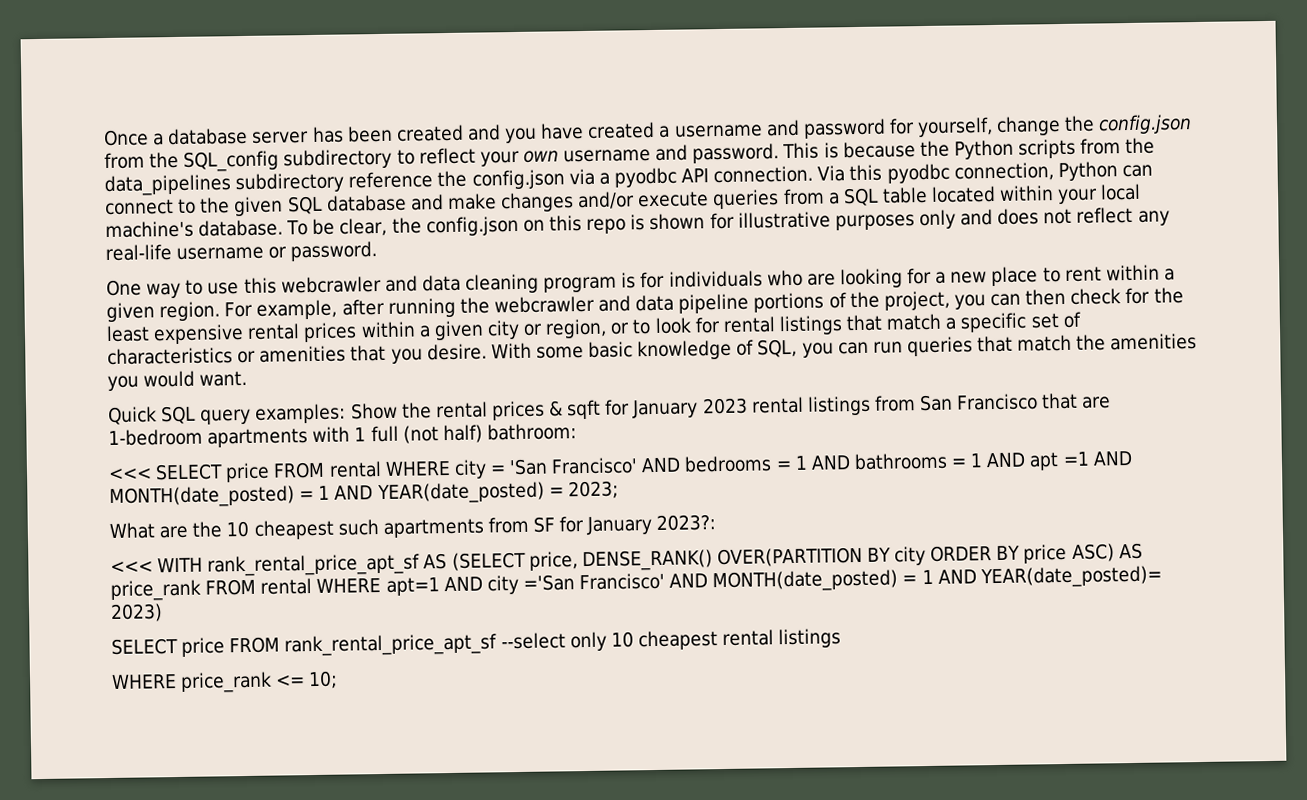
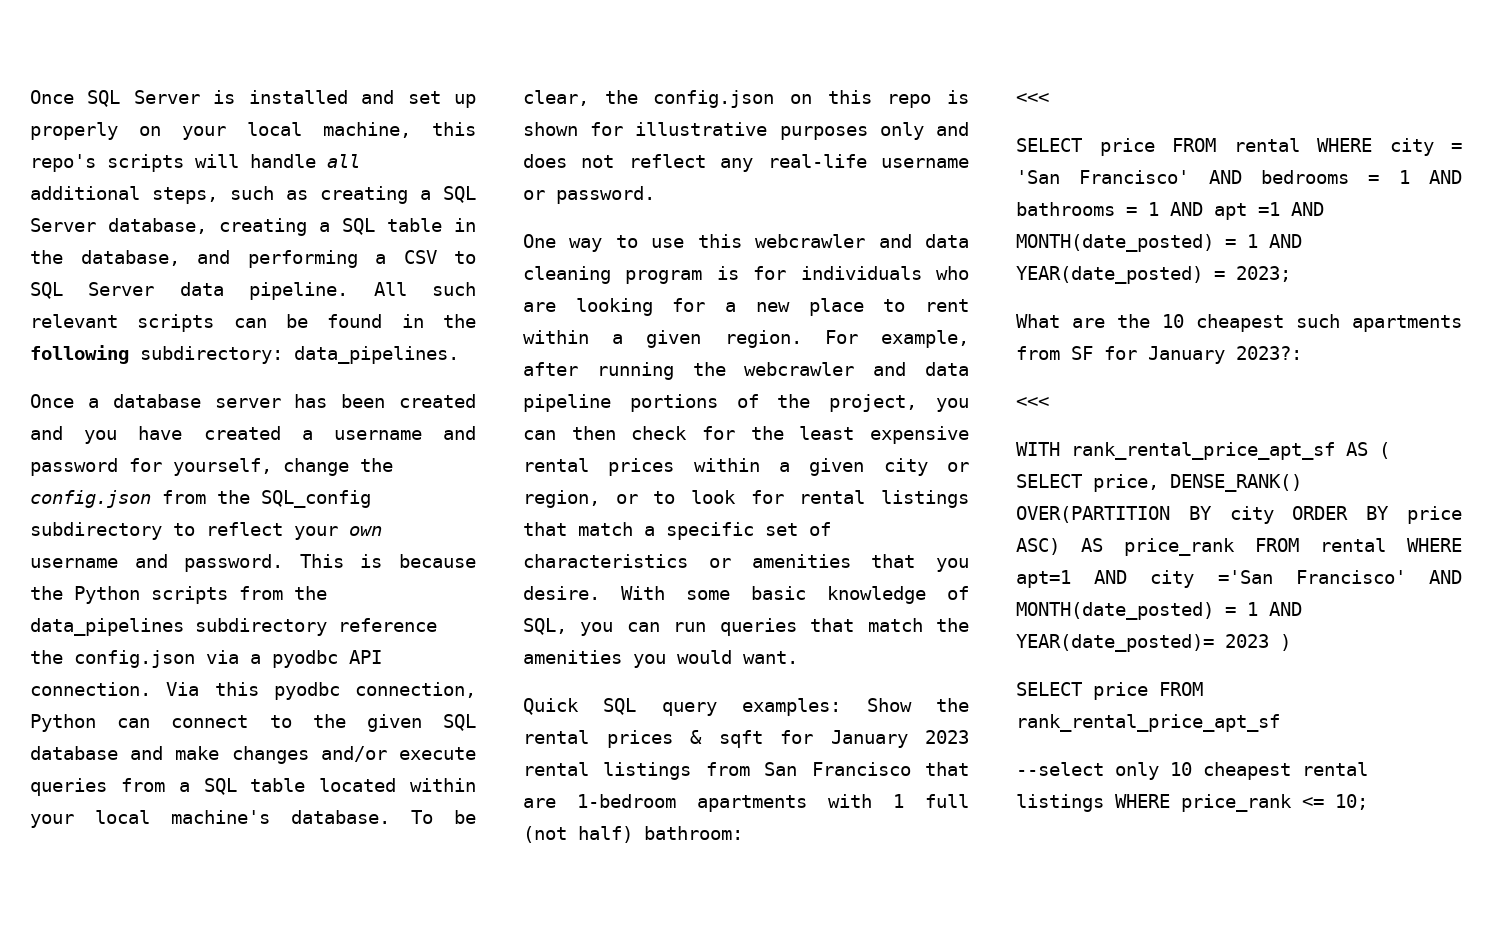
[103,129,149,147] Once -> [30,90,476,108] [30,122,476,140] [30,154,360,172] [30,186,476,204] [30,218,476,236] [30,250,476,268] [30,282,476,300] [30,314,476,332] [30,345,459,364] [30,394,74,408] Once SQL Server is installed and set up properly on your local machine, this repo's scripts will handle all additional steps, such as creating a SQL Server database, creating a SQL table in the database, and performing a CSV to SQL Server data pipeline. All such relevant scripts can be found in the following subdirectory: data_pipelines. // Once
(152, 473) none -> (1049, 98) //
(153, 566) none -> (1049, 402) //
[451,551,526,571] (SELECT -> [1379,442,1390,459] [1016,474,1082,488] ( SELECT
[110,603,163,622] 2023) -> [1225,634,1291,651] 2023 )
(498, 645) none -> (1280, 723) //
(842, 638) // -> (1104, 803) none

